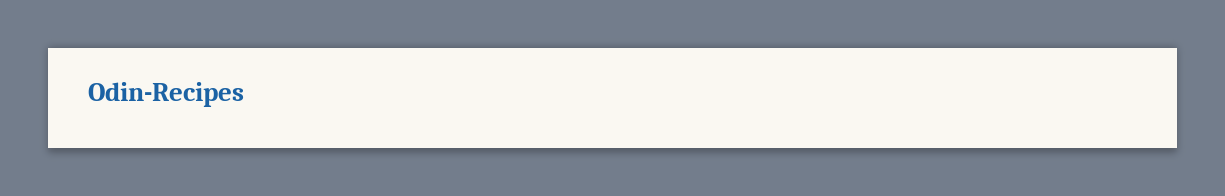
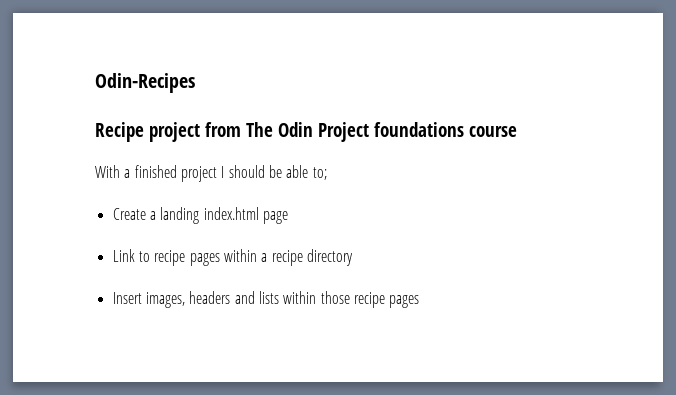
(244, 94) none -> [95,122,517,142] [95,165,327,182] [112,207,288,224] [112,249,353,266] [112,291,420,308] // Recipe project from The Odin Project foundations course // With a finished project I should be able to; // Create a landing index.html page // Link to recipe pages within a recipe directory // Insert images, headers and lists within those recipe pages

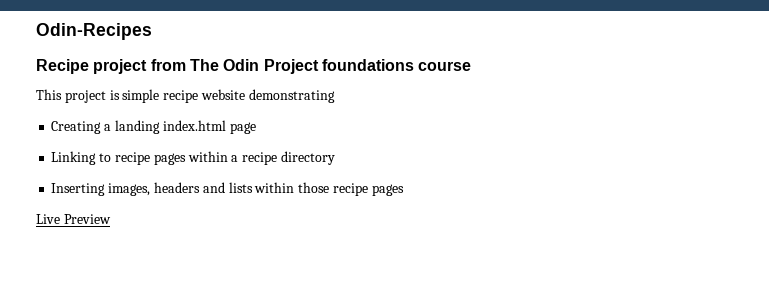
[95,165,327,182] [112,208,146,220] With a finished project I should be able to; // Create -> [36,89,335,103] [51,121,102,134] This project is simple recipe website demonstrating // Creating
[112,249,135,262] Link -> [51,151,97,165] Linking
[112,292,142,304] Insert -> [51,183,106,196] Inserting
(420, 301) none -> [36,214,111,224] // Live Preview

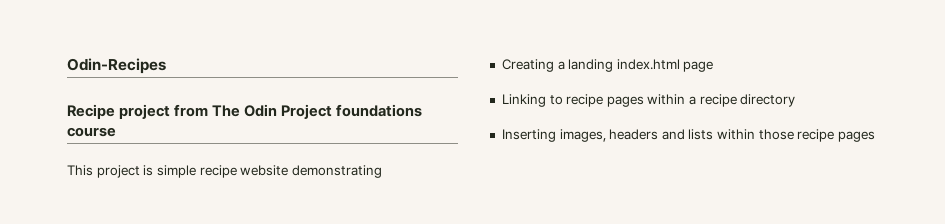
[36,214,111,224] // Live Preview -> (876, 136) none

